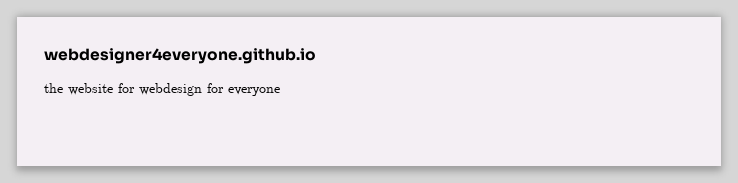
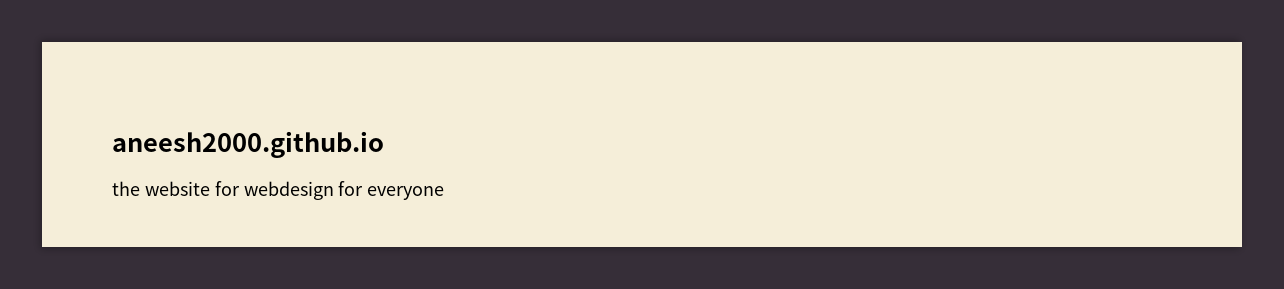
[44,48,316,64] webdesigner4everyone.github.io -> [112,131,384,158] aneesh2000.github.io

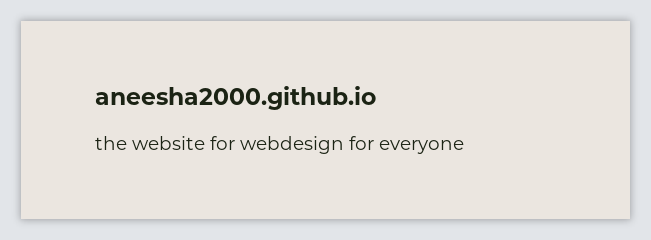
[112,131,384,158] aneesh2000.github.io -> [95,86,376,110] aneesha2000.github.io

